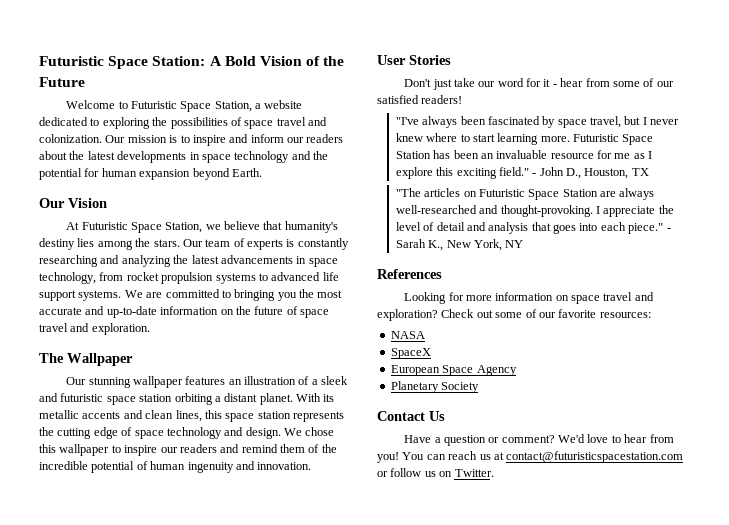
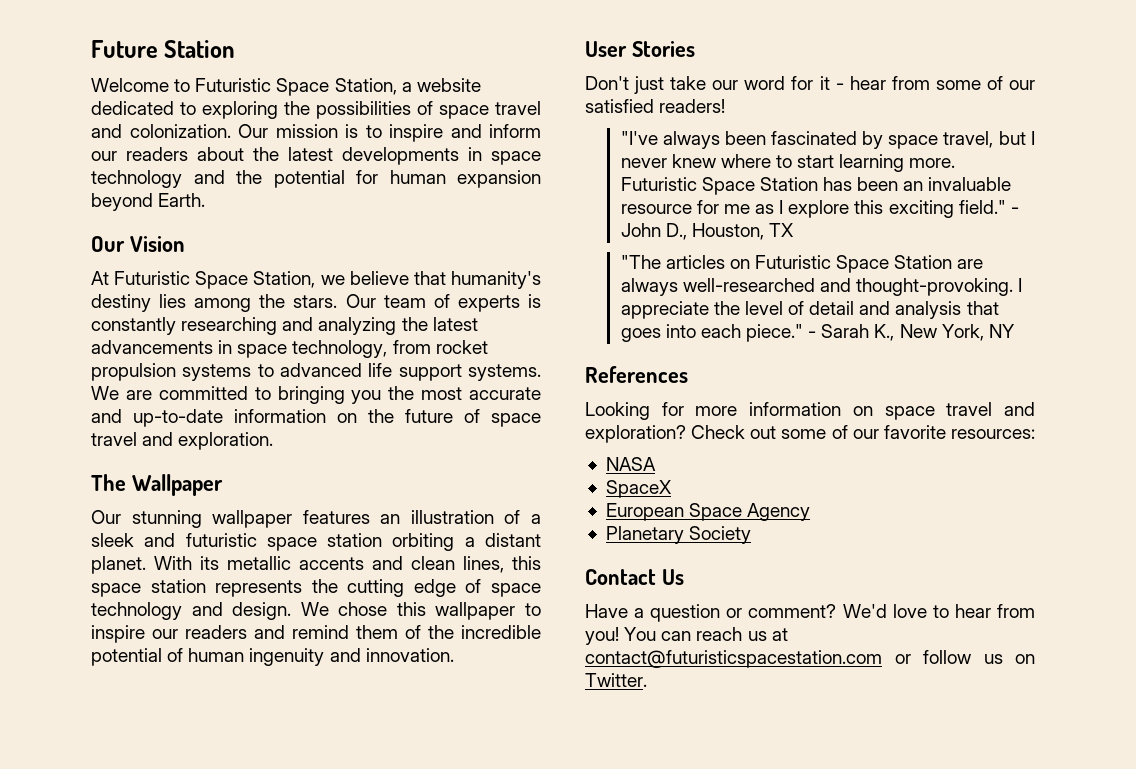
[39,56,345,69] Futuristic Space Station: A Bold Vision of the -> (91, 49) none
(85, 82) none -> [164,40,236,58] Station

